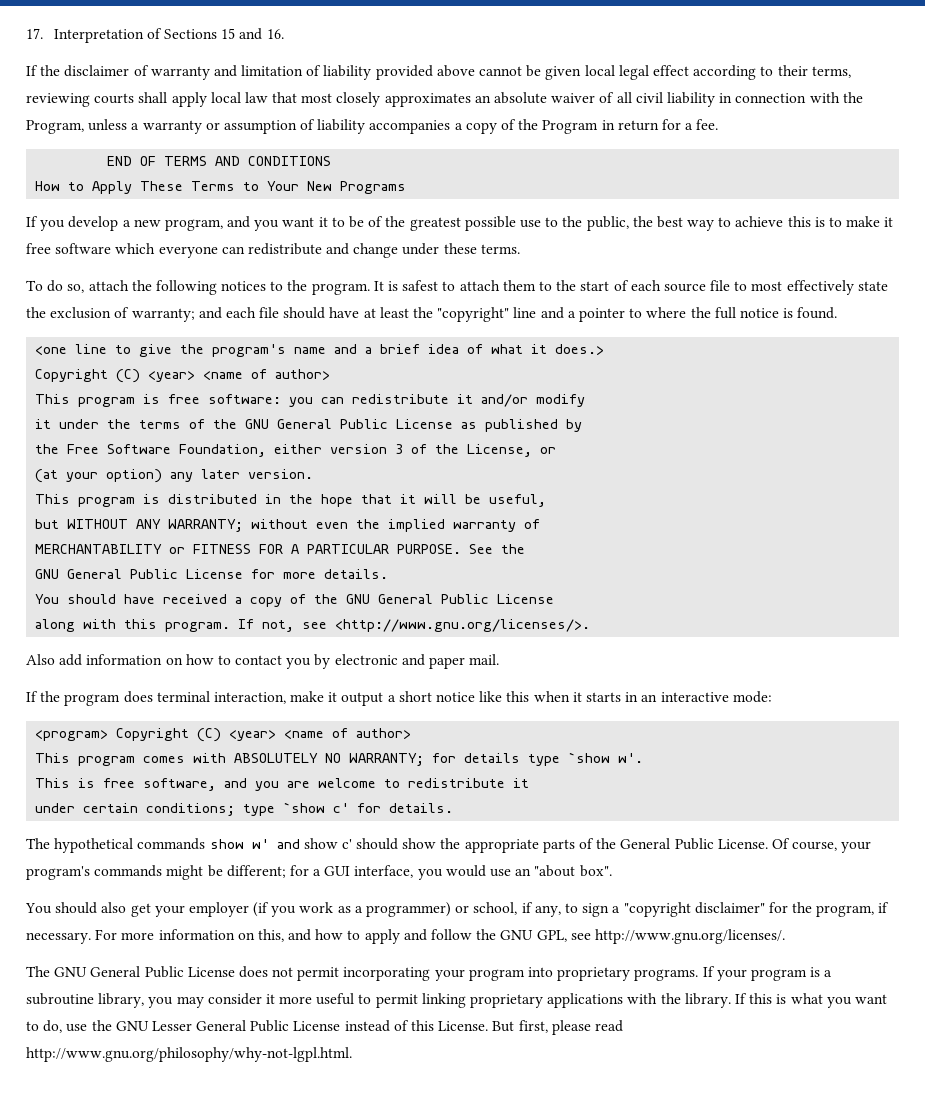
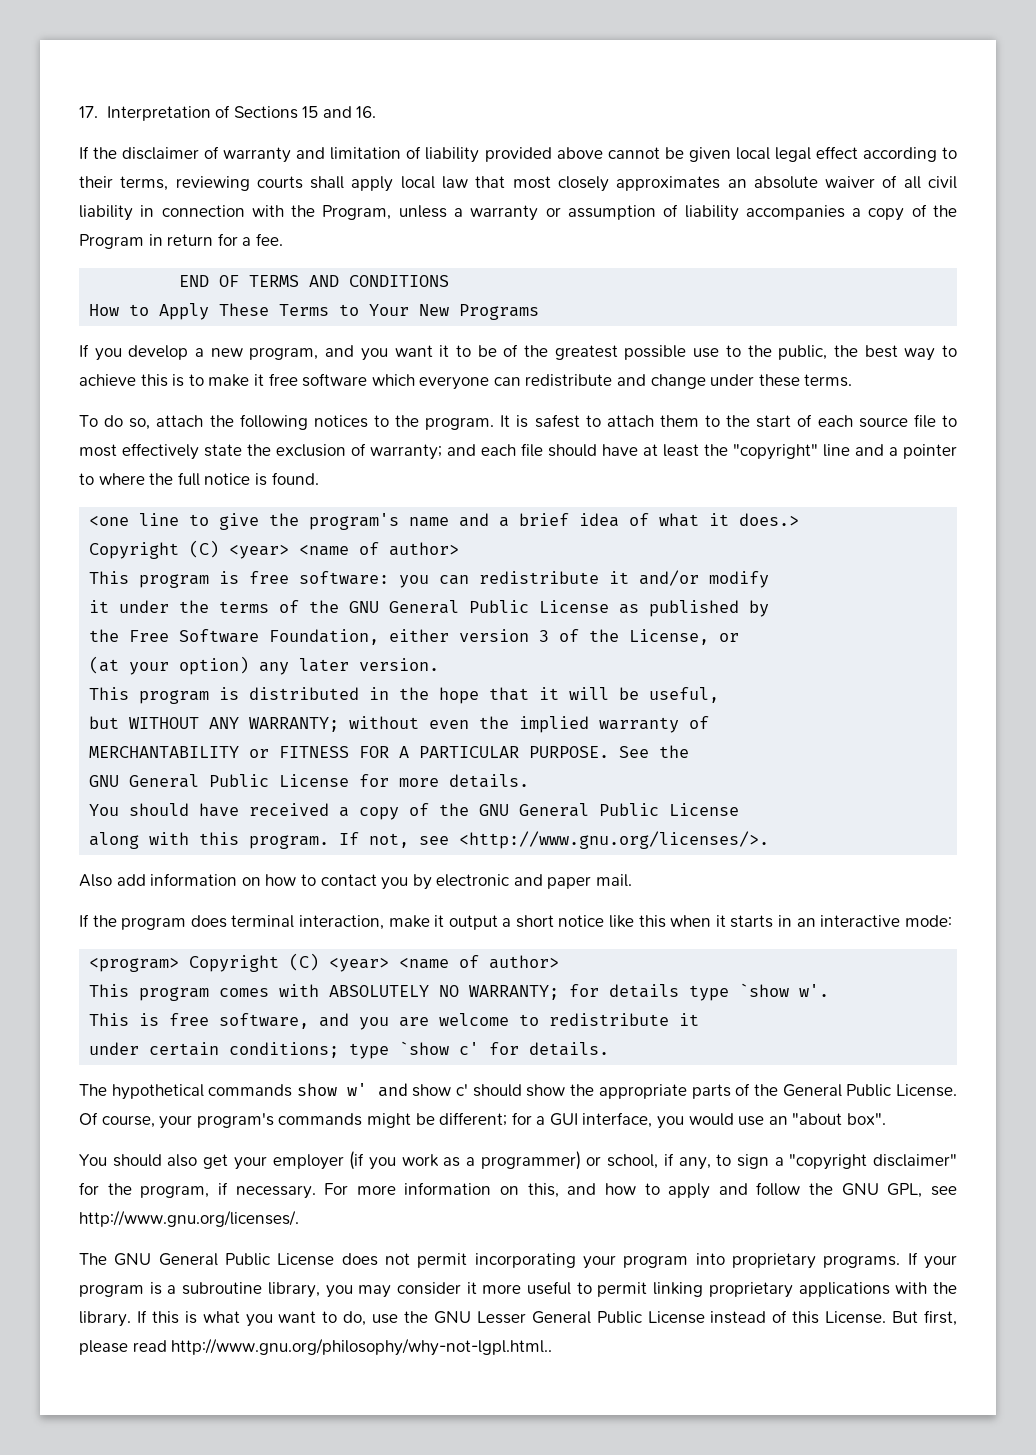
[26,1047,352,1062] http://www.gnu.org/philosophy/why-not-lgpl.html. -> [171,1338,553,1356] http://www.gnu.org/philosophy/why-not-lgpl.html..

